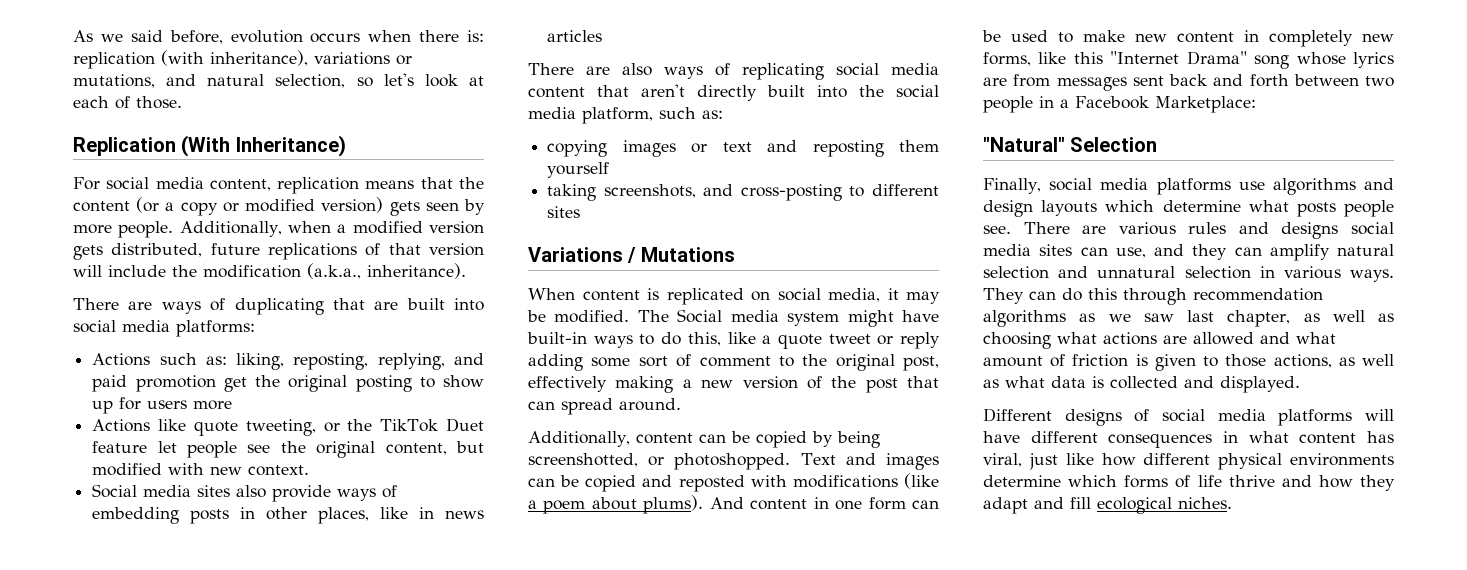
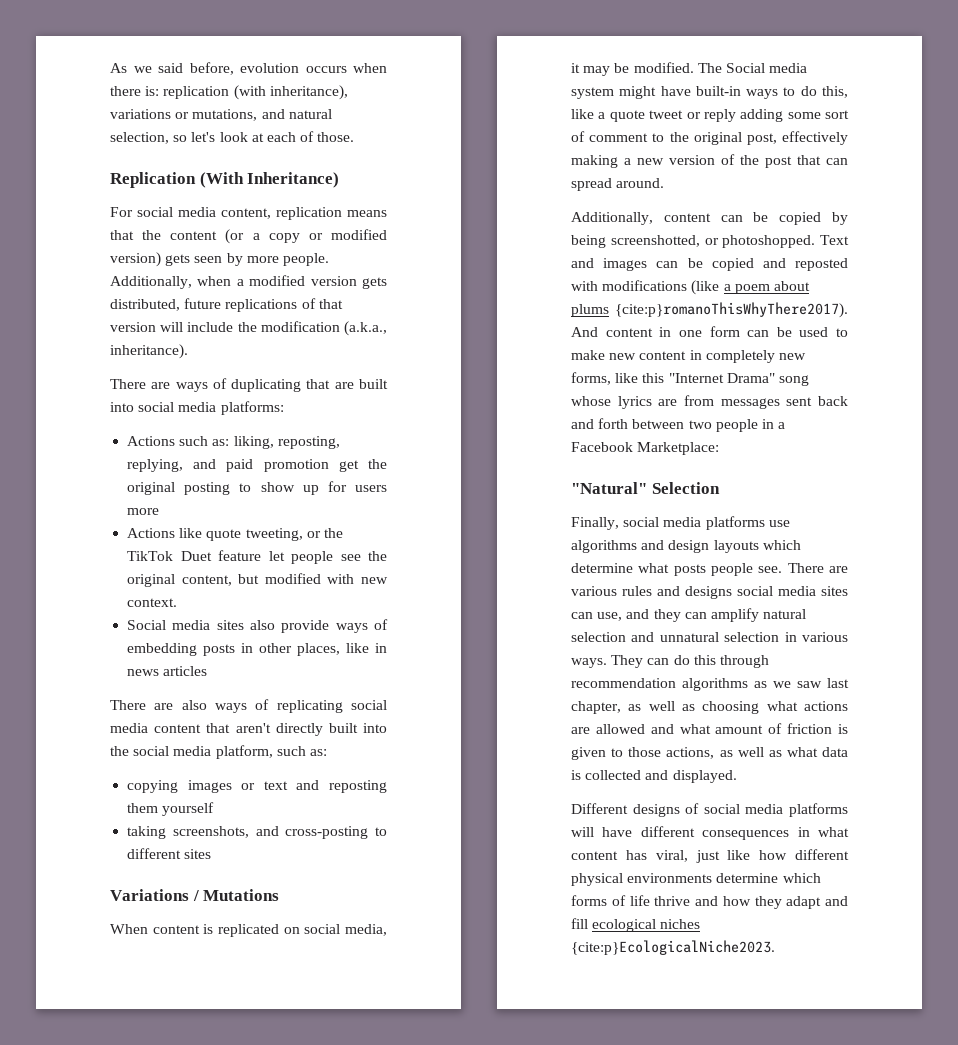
[643,495,704,514] plums). -> [571,302,848,318] plums {cite:p}romanoThisWhyThere2017).
[1178,497,1232,509] niches. -> [660,919,701,929] [571,940,775,955] niches {cite:p}EcologicalNiche2023.

